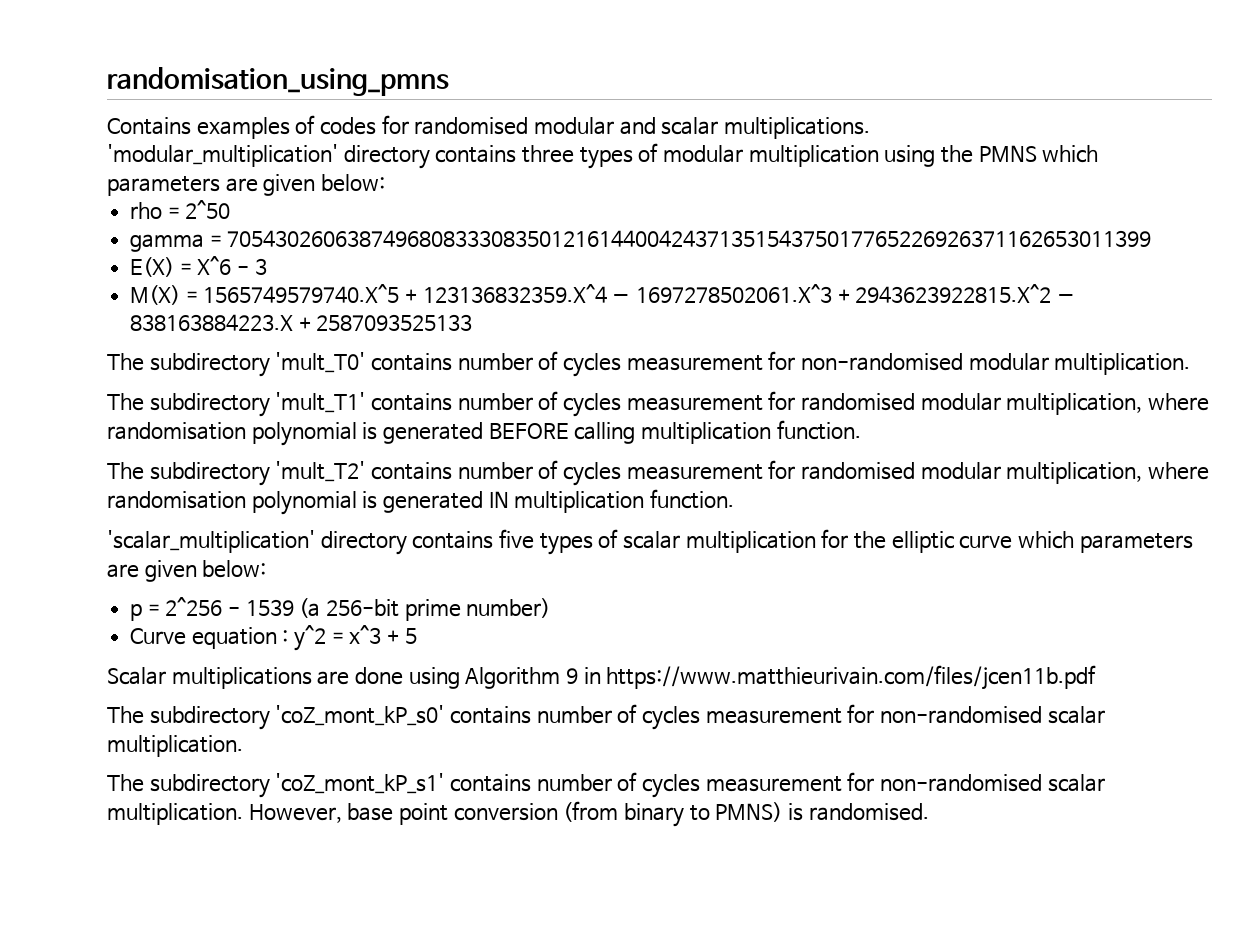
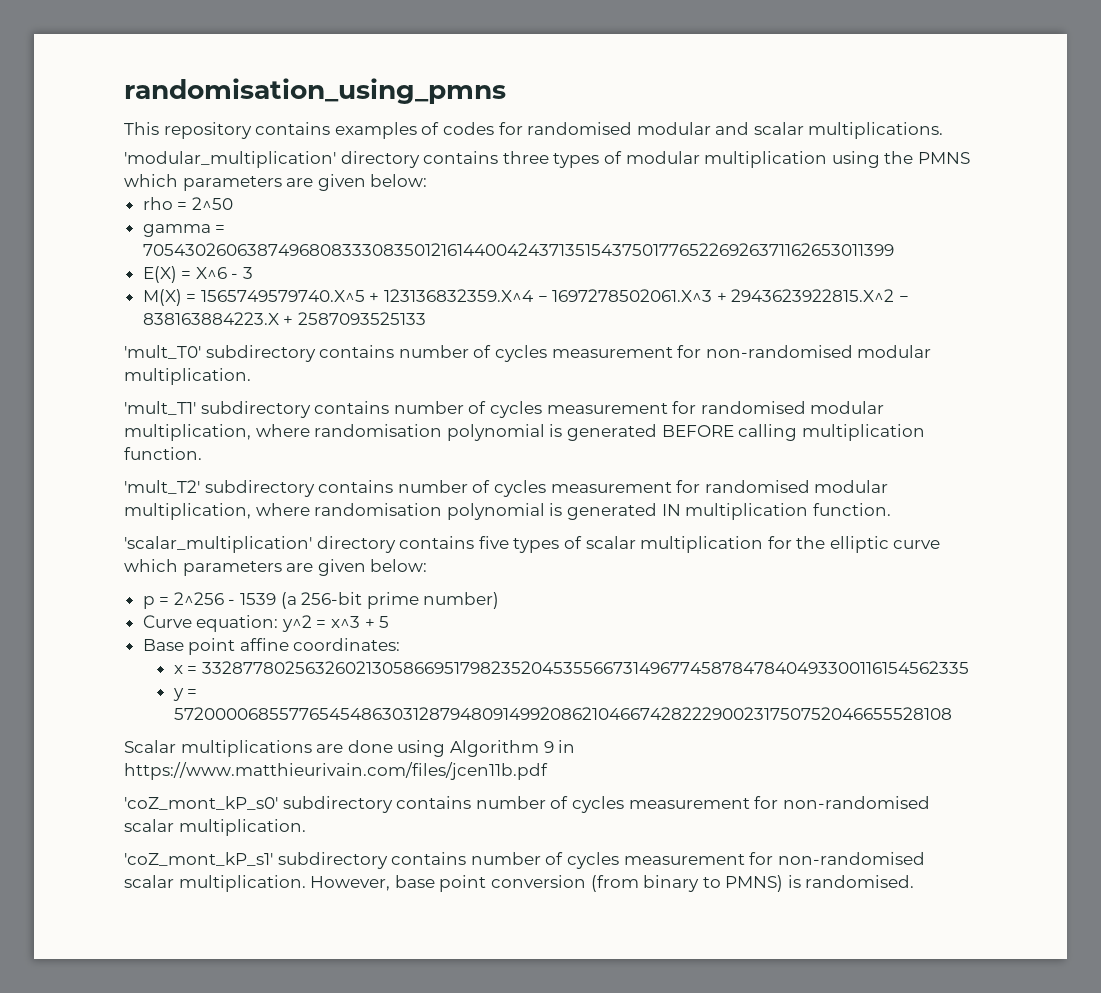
[107,117,191,135] Contains -> [124,122,331,139] This repository contains
[107,352,366,377] The subdirectory 'mult_T0' -> [124,345,316,362] 'mult_T0' subdirectory
[107,392,366,417] The subdirectory 'mult_T1' -> [124,401,311,418] 'mult_T1' subdirectory
[107,461,366,486] The subdirectory 'mult_T2' -> [124,480,315,497] 'mult_T2' subdirectory
[191,627,289,649] equation : -> [196,615,279,632] equation:
(417, 636) none -> [142,638,401,655] [173,661,969,674] [172,688,198,701] [173,707,952,720] // Base point affine coordinates: // x = 33287780256326021305866951798235204535566731496774587847840493300116154562335 // y = 57200006855776545486303128794809149920862104667428222900231750752046655528108
[107,705,445,730] The subdirectory 'coZ_mont_kP_s0' -> [124,796,393,813] 'coZ_mont_kP_s0' subdirectory
[107,773,445,798] The subdirectory 'coZ_mont_kP_s1' -> [124,852,388,869] 'coZ_mont_kP_s1' subdirectory

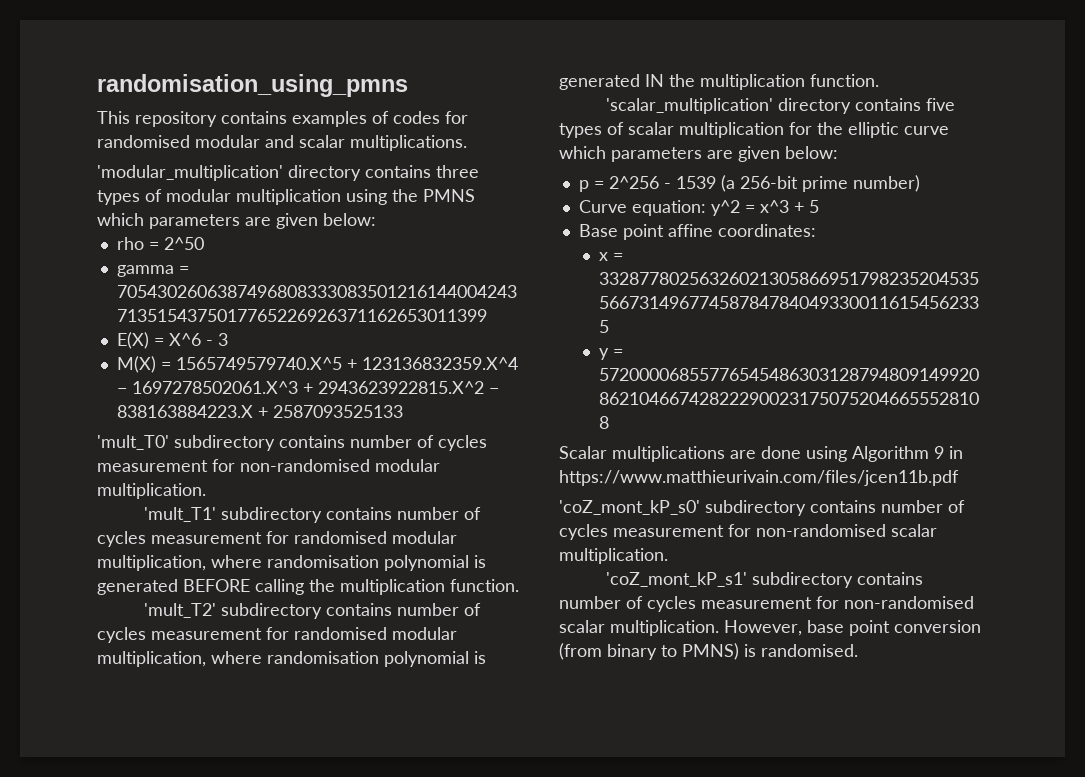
(798, 432) none -> [309,579,335,592] the
(681, 510) none -> [669,74,695,87] the

